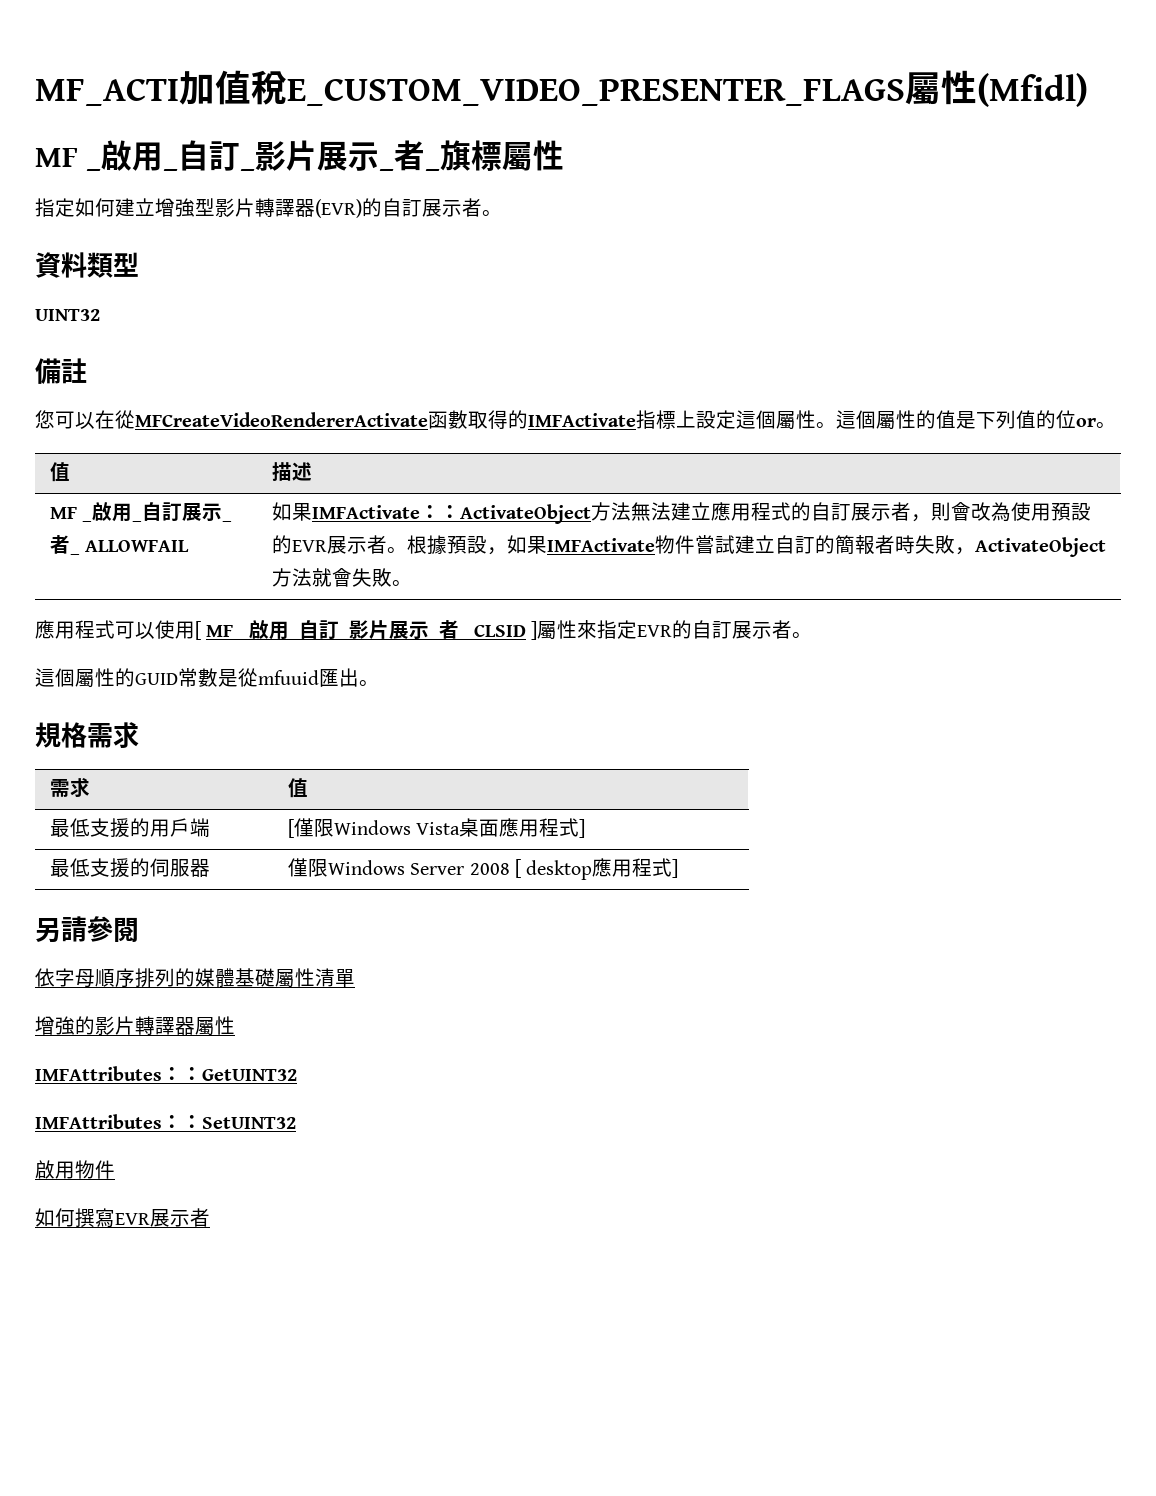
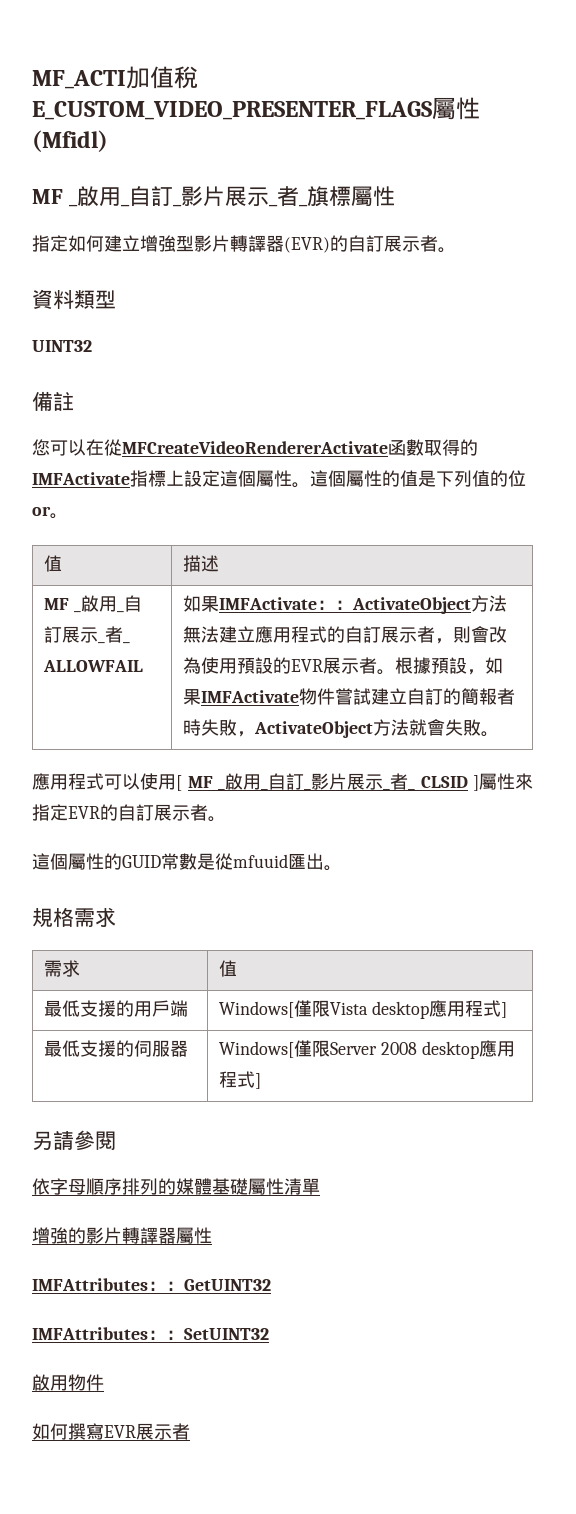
[287,818,500,838] [僅限Windows Vista桌面 -> [219,1000,430,1019] Windows[僅限Vista desktop
[287,858,405,877] 僅限Windows -> [219,1040,331,1058] Windows[僅限
[514,859,521,878] [ -> (418, 1048) none

